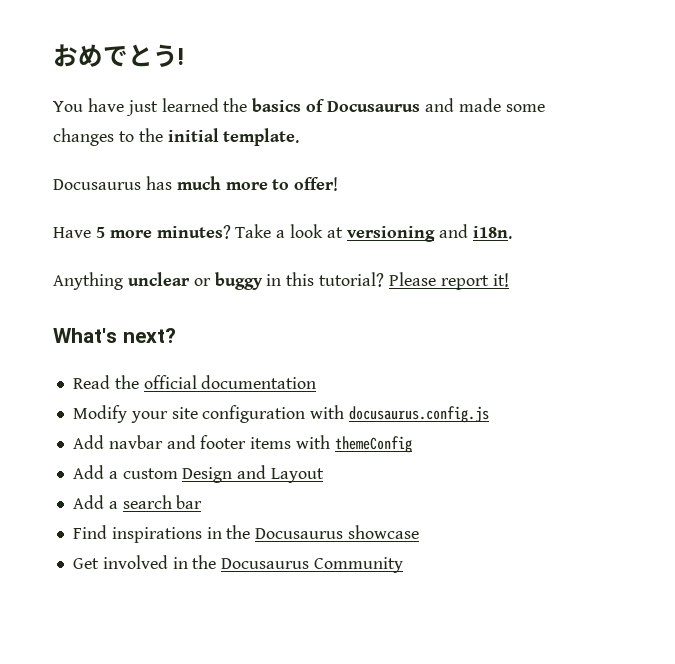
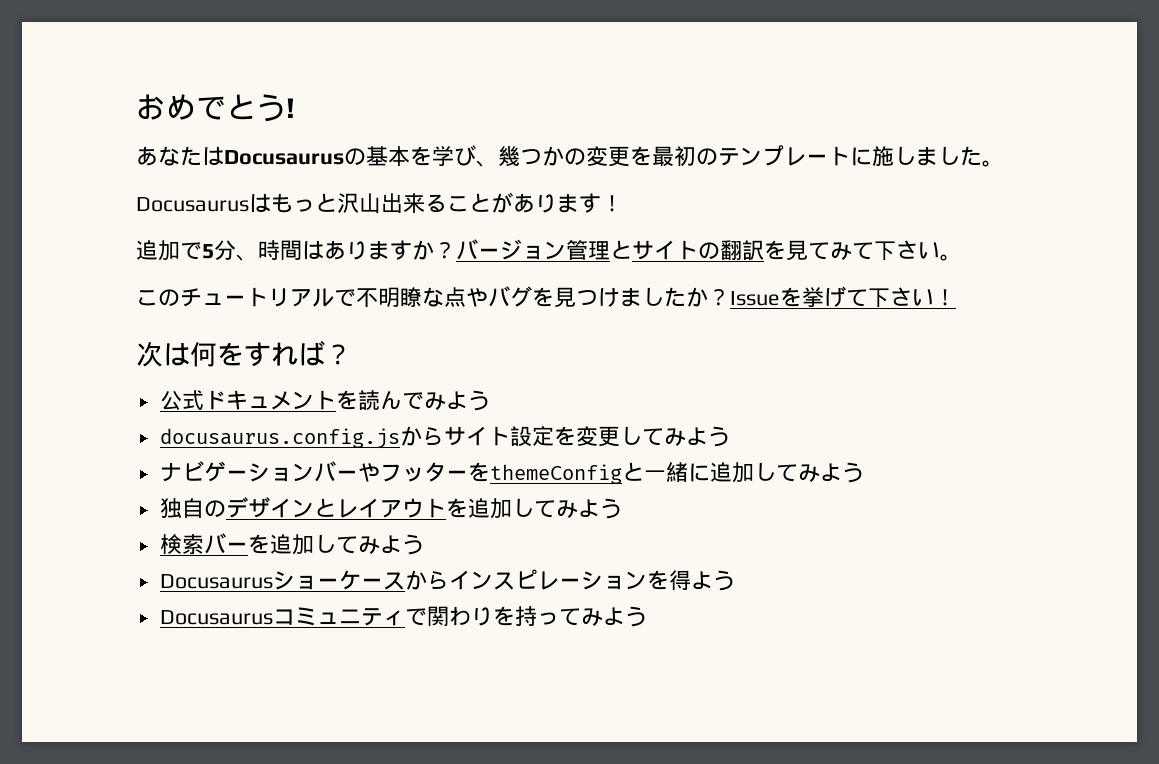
[53,98,545,116] [53,128,300,146] [53,176,339,191] [53,224,512,242] [53,272,509,290] [53,328,176,343] [72,375,317,389] [72,405,490,423] [72,435,412,453] [72,465,325,483] [72,495,203,509] [72,525,420,543] [72,555,404,573] You have just learned the basics of Docusaurus and made some changes to the initial template. // Docusaurus has much more to offer! // Have 5 more minutes? Take a look at versioning and i18n. // Anything unclear or buggy in this tutorial? Please report it! // What's next? // Read the official documentation // Modify your site configuration with docusaurus.config.js // Add navbar and footer items with themeConfig // Add a custom Design and Layout // Add a search bar // Find inspirations in the Docusaurus showcase // Get involved in the Docusaurus Community -> [136,145,1004,167] [136,192,623,214] [136,239,962,261] [136,286,956,308] [136,340,352,367] [159,390,490,411] [159,426,730,449] [159,461,864,484] [159,497,622,519] [159,533,424,555] [159,569,735,591] [159,606,647,627] あなたはDocusaurusの基本を学び、幾つかの変更を最初のテンプレートに施しました。 // Docusaurusはもっと沢山出来ることがあります！ // 追加で5分、時間はありますか？バージョン管理とサイトの翻訳を見てみて下さい。 // このチュートリアルで不明瞭な点やバグを見つけましたか？Issueを挙げて下さい！ // 次は何をすれば？ // 公式ドキュメントを読んでみよう // docusaurus.config.jsからサイト設定を変更してみよう // ナビゲーションバーやフッターをthemeConfigと一緒に追加してみよう // 独自のデザインとレイアウトを追加してみよう // 検索バーを追加してみよう // Docusaurusショーケースからインスピレーションを得よう // Docusaurusコミュニティで関わりを持ってみよう

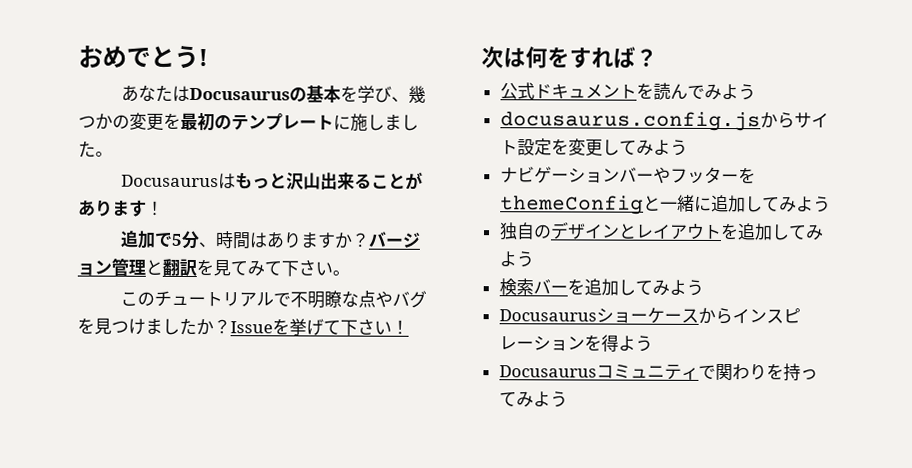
[632,240,720,260] サイトの -> (163, 267) none

